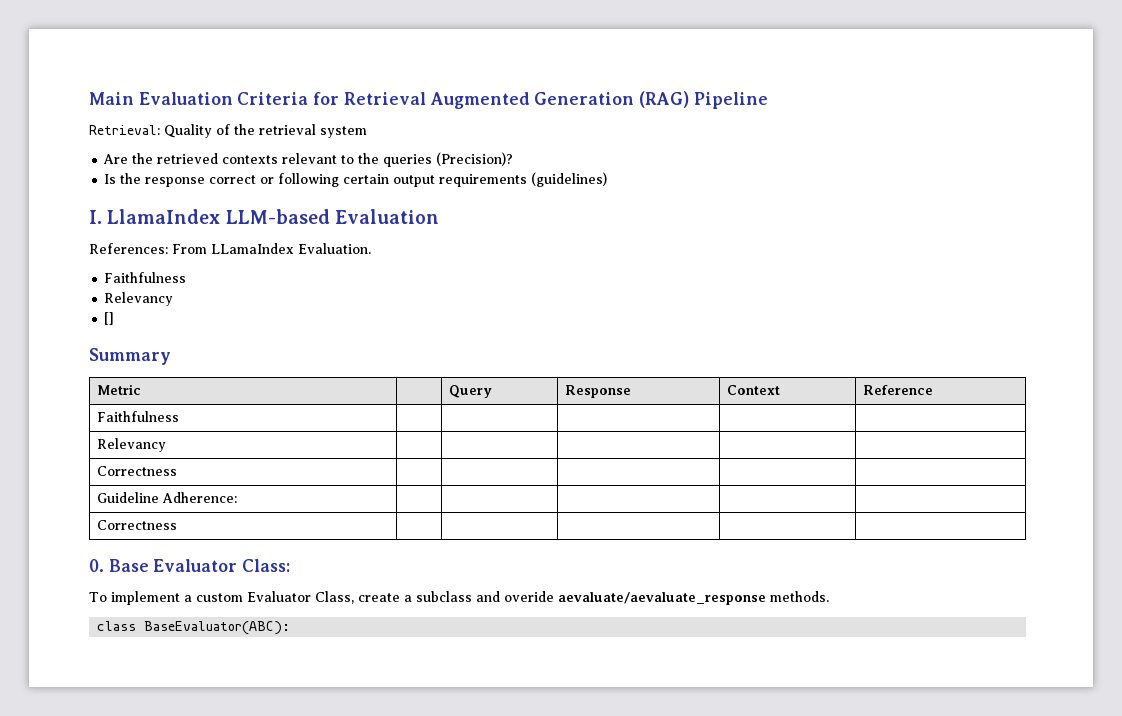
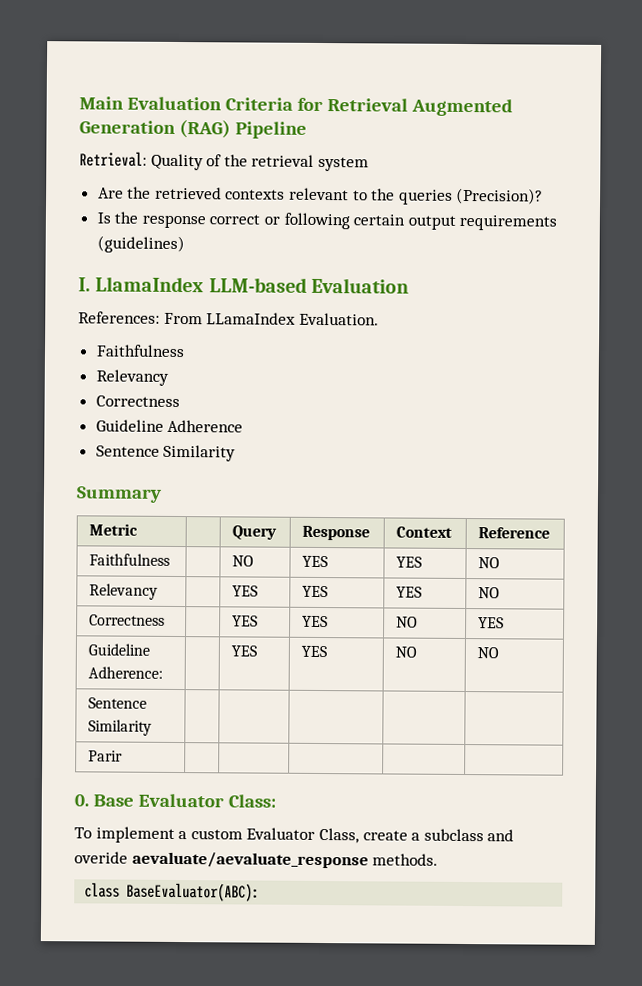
[104,312,115,325] [] -> [95,395,180,408] [95,419,244,433] [95,444,237,462] Correctness // Guideline Adherence // Sentence Similarity
[96,438,166,452] [96,466,177,476] [96,492,237,503] [96,520,177,530] | | | // Relevancy | | | | | // Correctness | | | | | // Guideline Adherence: | | | | | // Correctness -> [231,555,254,567] [301,555,328,568] [395,556,422,568] [477,557,500,569] [88,583,158,600] [231,585,258,597] [301,585,328,598] [395,586,422,598] [477,587,500,599] [88,614,165,626] [231,615,258,627] [301,615,328,628] [395,616,418,628] [477,617,504,629] [87,643,150,656] [87,666,163,679] [230,645,257,657] [300,645,327,658] [394,646,417,658] [476,647,499,659] [87,697,147,709] [87,719,152,736] [87,750,123,762] NO | YES | YES | NO // Relevancy | | YES | YES | YES | NO // Correctness | | YES | YES | NO | YES // Guideline Adherence: | | YES | YES | NO | NO // Sentence Similarity | | | | | // Parir

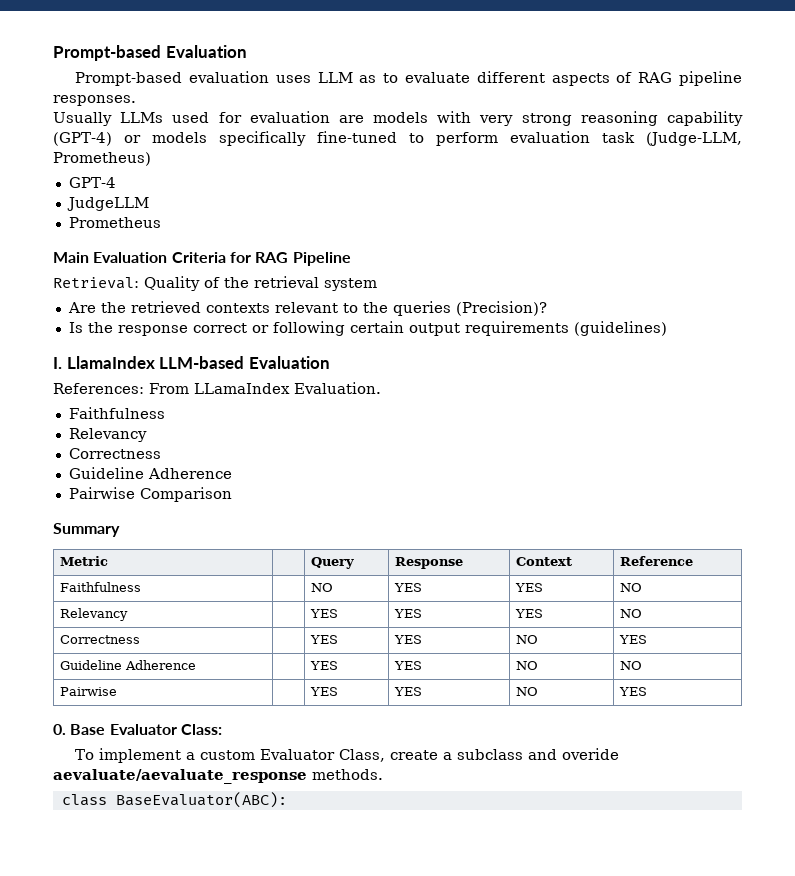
[79,96,513,117] [79,119,231,139] Main Evaluation Criteria for Retrieval Augmented Generation (RAG) -> [53,45,247,61] [75,71,742,86] [53,95,136,106] [53,111,743,126] [53,131,742,146] [53,152,151,166] [68,177,116,188] [66,197,149,211] [68,217,161,228] [53,252,289,263] Prompt-based Evaluation // Prompt-based evaluation uses LLM as to evaluate different aspects of RAG pipeline responses. // Usually LLMs used for evaluation are models with very strong reasoning capability (GPT-4) or models specifically fine-tuned to perform evaluation task (Judge-LLM, Prometheus) // GPT-4 // JudgeLLM // Prometheus // Main Evaluation Criteria for RAG
[95,444,237,462] Sentence Similarity -> [68,487,232,502] Pairwise Comparison
[87,666,163,679] Adherence: -> [125,660,197,670] Adherence
[87,697,147,709] [87,719,152,736] [87,750,123,762] Sentence Similarity | | | | | // Parir | | | | | -> [60,687,118,696] [310,687,339,696] [394,687,423,696] [516,687,539,696] [619,687,648,696] Pairwise | | YES | YES | NO | YES

